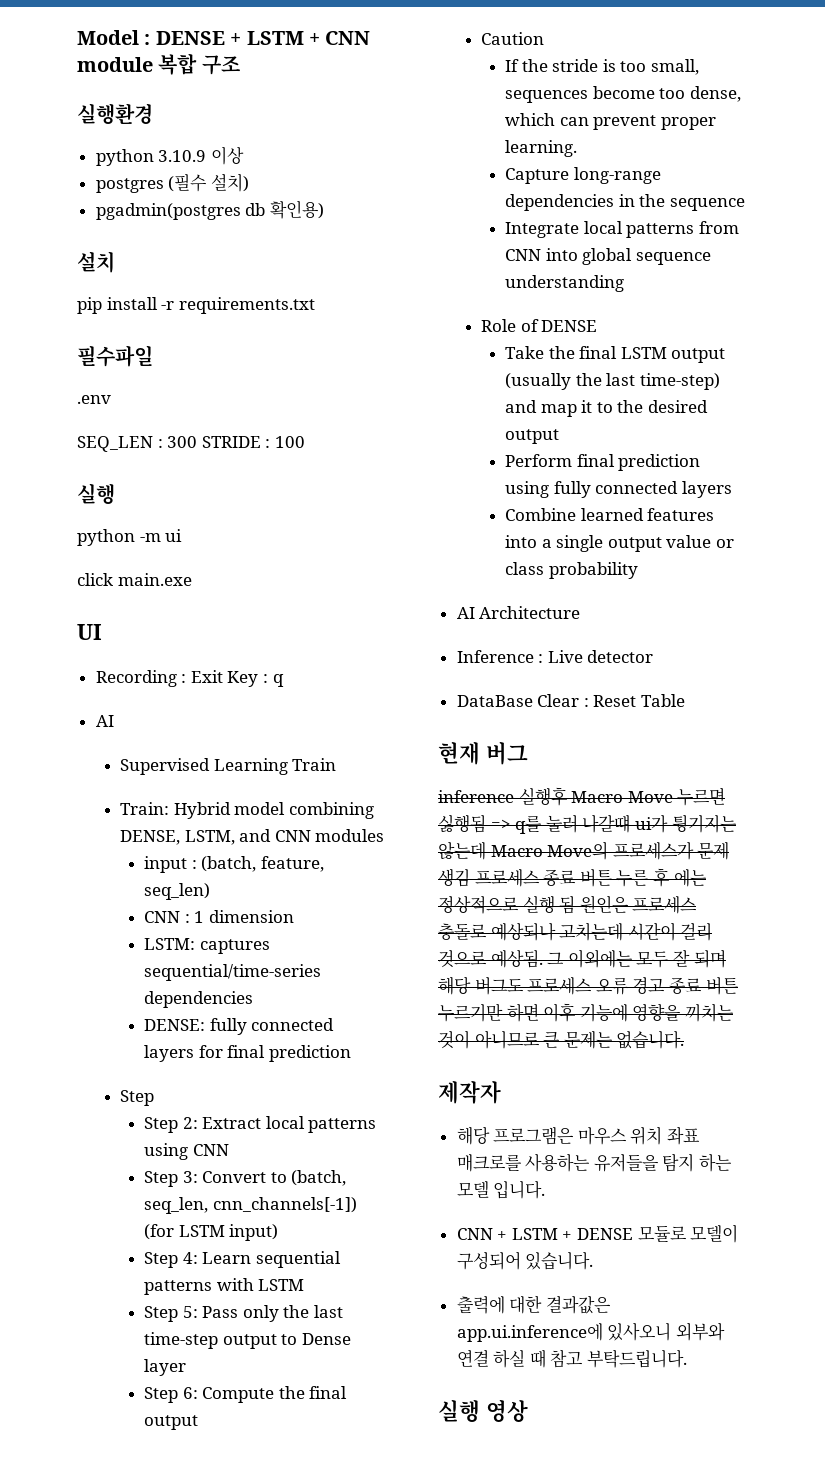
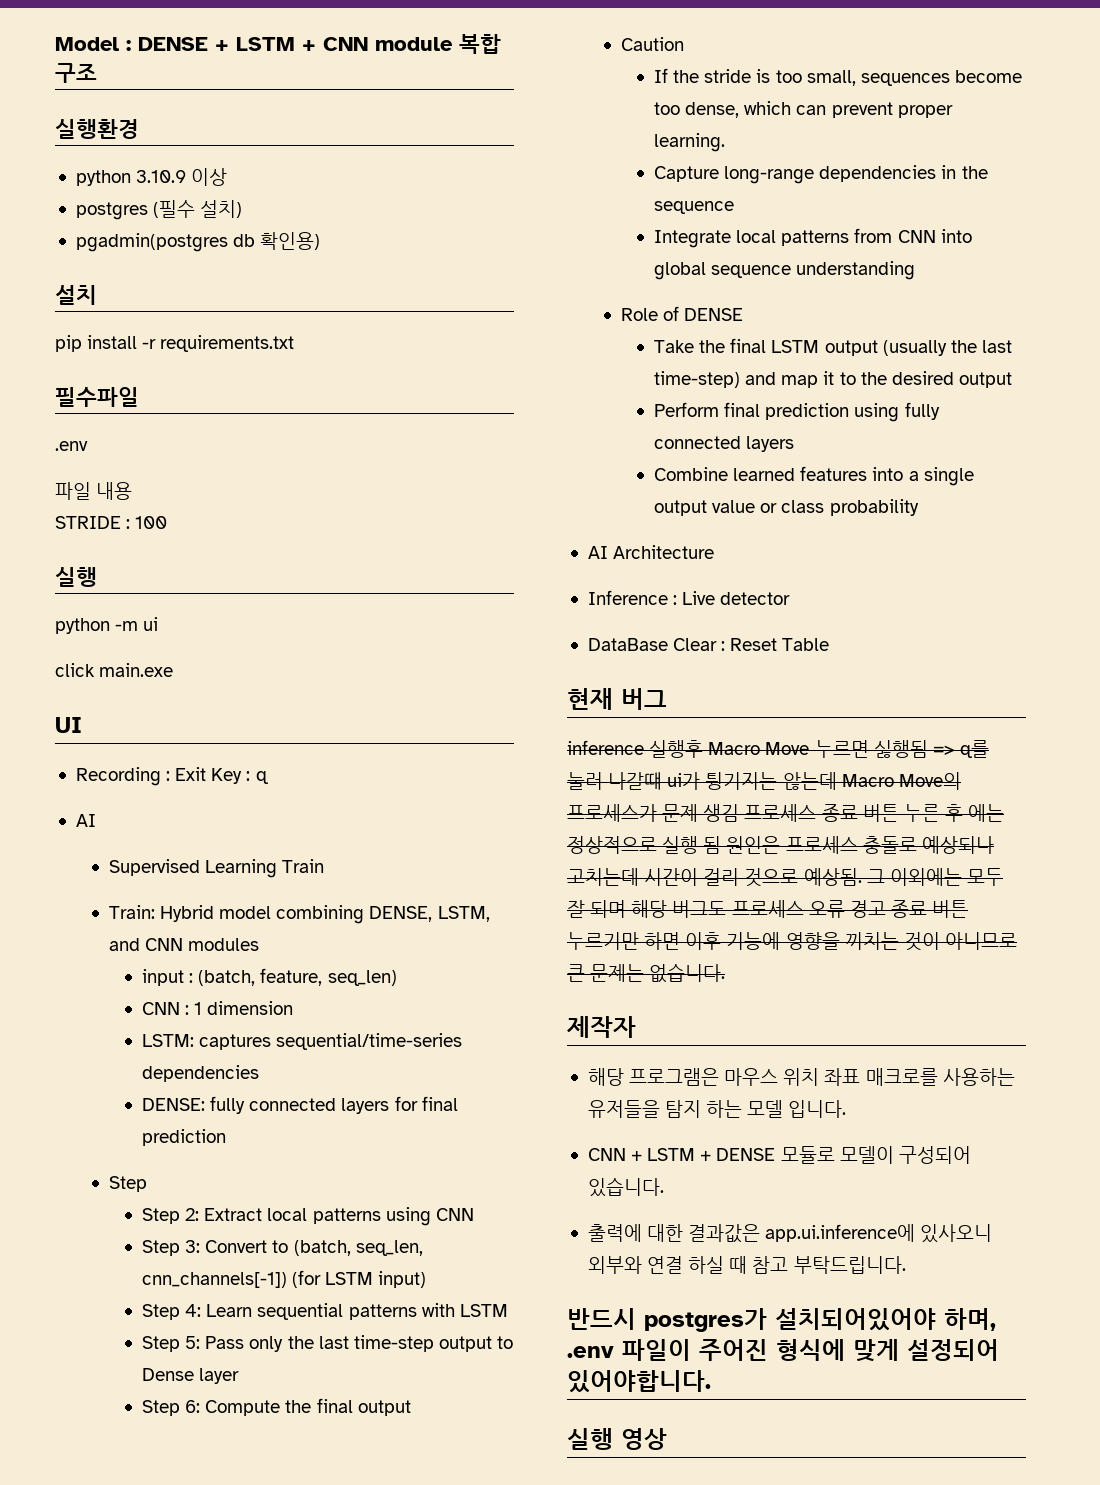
[77,436,198,452] SEQ_LEN : 300 -> [55,482,133,500] 파일 내용 //
(688, 1358) none -> [567,1308,996,1332] [567,1339,999,1362] [567,1370,711,1393] // 반드시 postgres가 설치되어있어야 하며, .env 파일이 주어진 형식에 맞게 설정되어 있어야합니다.

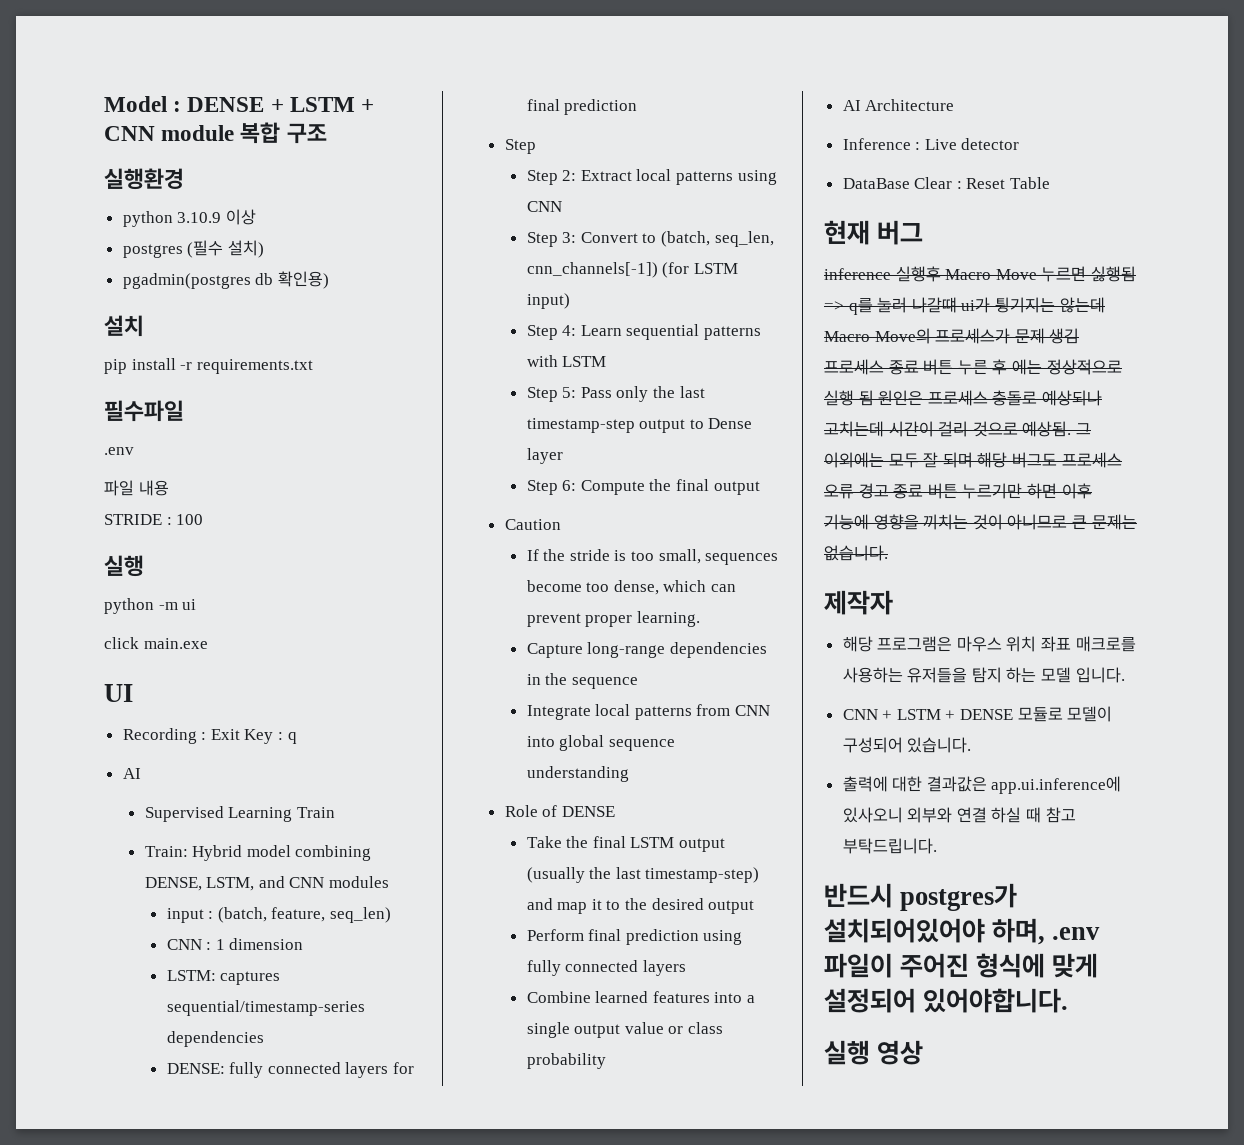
[276,1033,463,1050] sequential/time-series -> [166,1000,365,1016] sequential/timestamp-series
[353,1335,434,1352] time-step -> [526,418,635,433] timestamp-step
[653,371,740,388] time-step) -> [645,867,760,883] timestamp-step)

